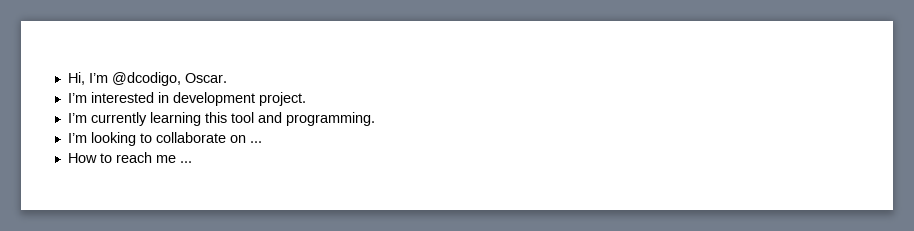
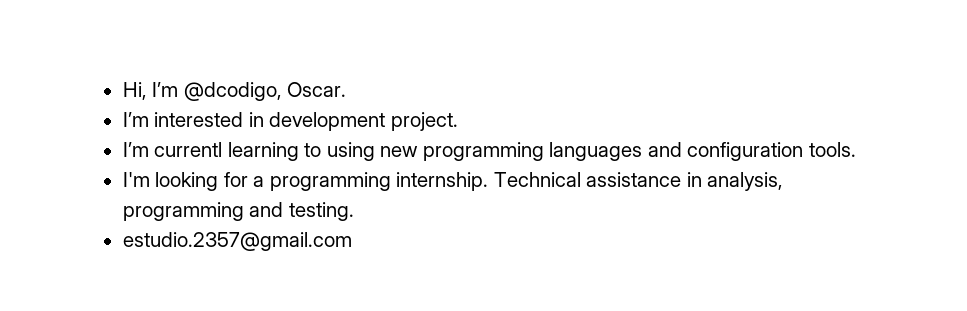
[90,112,375,126] [67,132,262,146] [67,152,192,163] currently learning this tool and programming. // I’m looking to collaborate on ... // How to reach me ... -> [154,142,856,161] [122,172,784,191] [122,202,354,221] [122,232,352,251] currentl learning to using new programming languages and configuration tools. // I'm looking for a programming internship. Technical assistance in analysis, programming and testing. // estudio.2357@gmail.com

